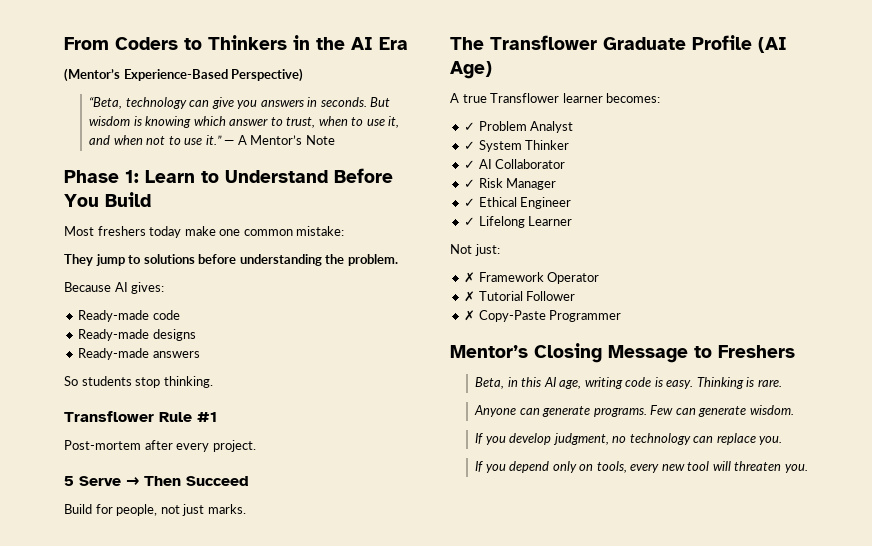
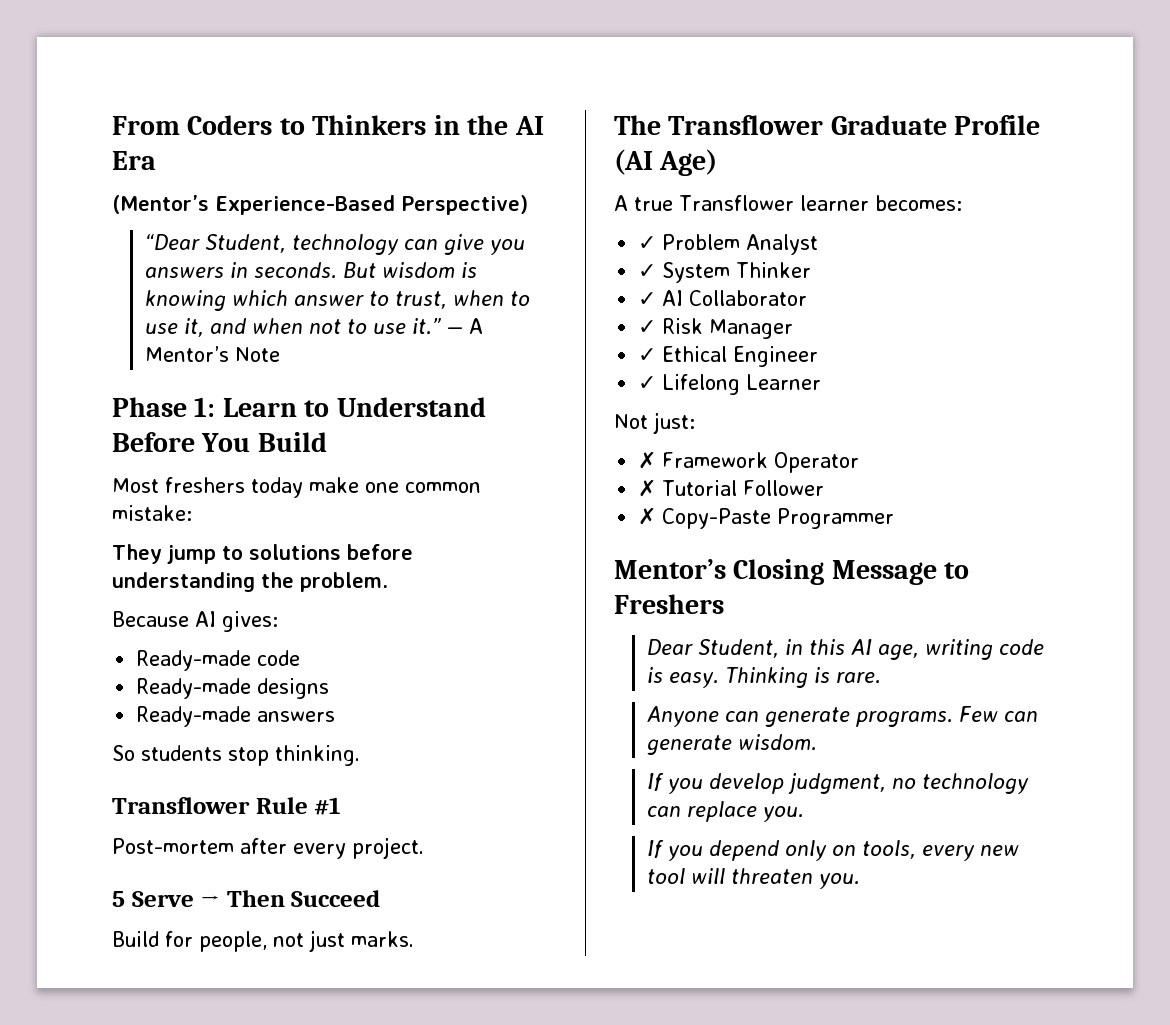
[89,97,123,109] “Beta, -> [144,234,286,253] “Dear Student,
[475,377,505,389] Beta, -> [646,639,779,658] Dear Student,

